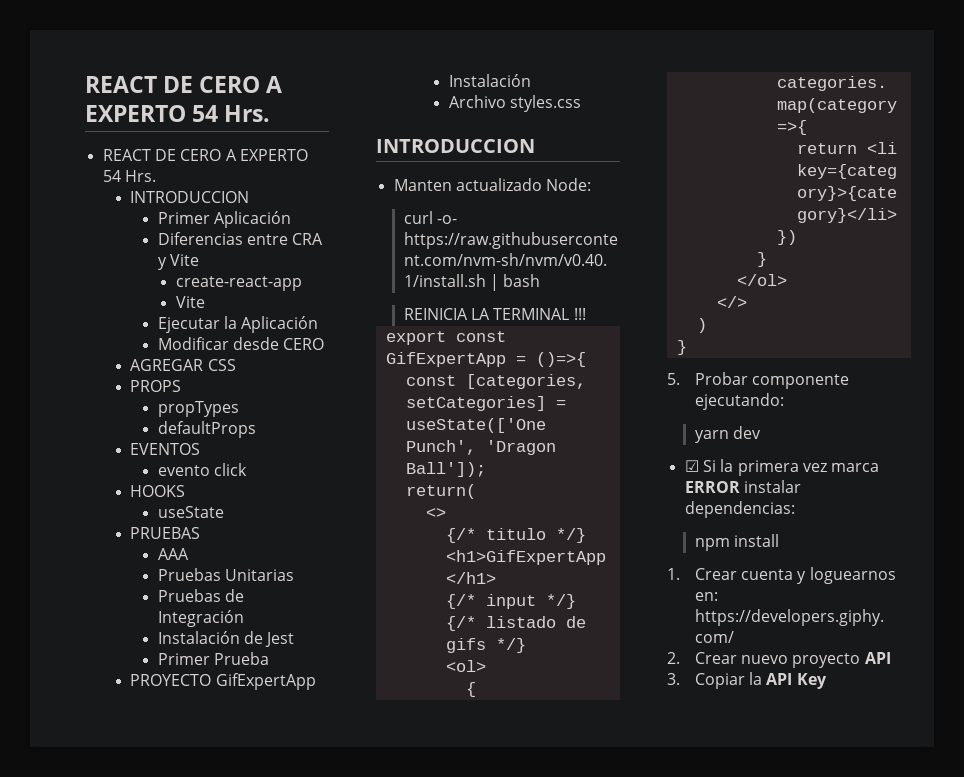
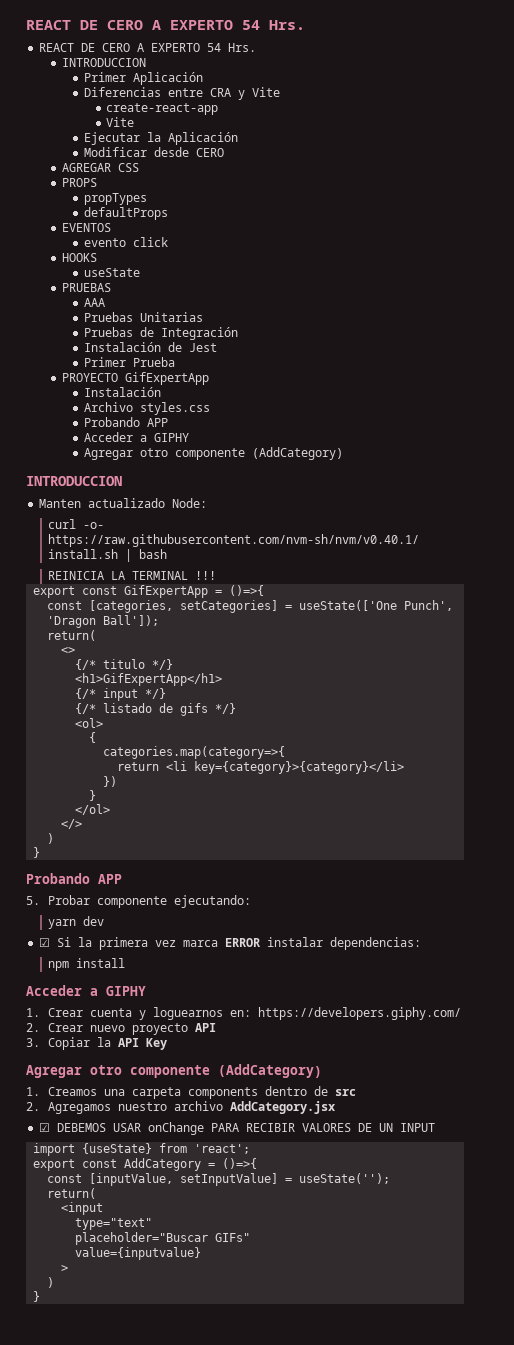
(582, 103) none -> [83,417,168,427] [83,432,189,442] [83,447,343,460] // Probando APP // Acceder a GIPHY // Agregar otro componente (AddCategory)
(687, 347) none -> [26,873,122,884] // Probando APP
(779, 540) none -> [26,985,146,996] // Acceder a GIPHY
(827, 681) none -> [26,1064,322,1078] [26,1086,357,1099] [26,1101,336,1114] [39,1122,436,1135] [33,1143,251,1156] [33,1158,258,1171] [47,1173,391,1186] [47,1188,97,1199] [61,1202,104,1215] [75,1218,153,1230] [75,1232,251,1245] [75,1247,202,1260] [61,1265,69,1272] [47,1277,55,1288] [33,1291,41,1302] // Agregar otro componente (AddCategory) // 1. Creamos una carpeta components dentro de src // 2. Agregamos nuestro archivo AddCategory.jsx // ☑ DEBEMOS USAR onChange PARA RECIBIR VALORES DE UN INPUT // import {useState} from 'react'; // export const AddCategory = ()=>{ // const [inputValue, setInputValue] = useState(''); // return( // <input // type="text" // placeholder="Buscar GIFs" // value={inputvalue} // > // ) // }

